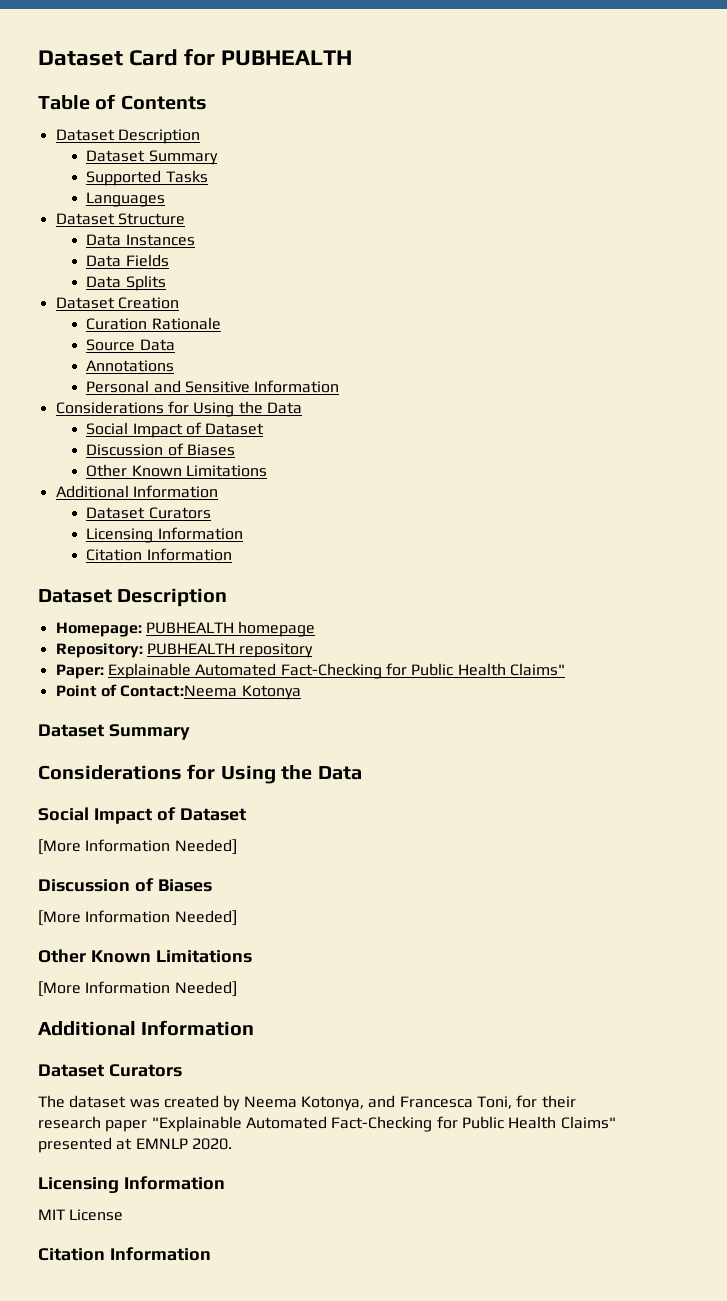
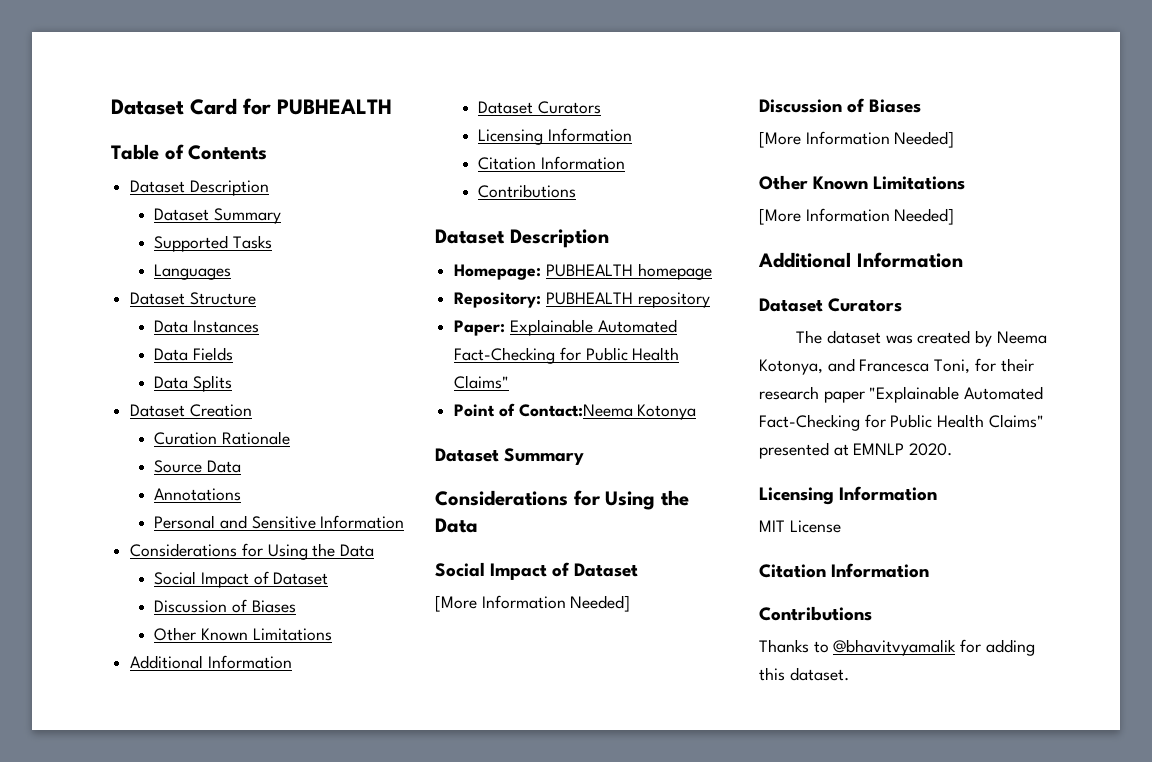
(232, 554) none -> [478,184,577,198] // Contributions
(211, 1254) none -> [759,606,872,621] [759,639,1035,656] [759,667,849,681] // Contributions // Thanks to @bhavitvyamalik for adding this dataset.

